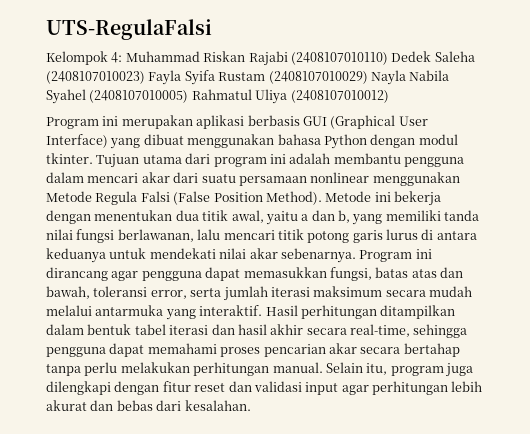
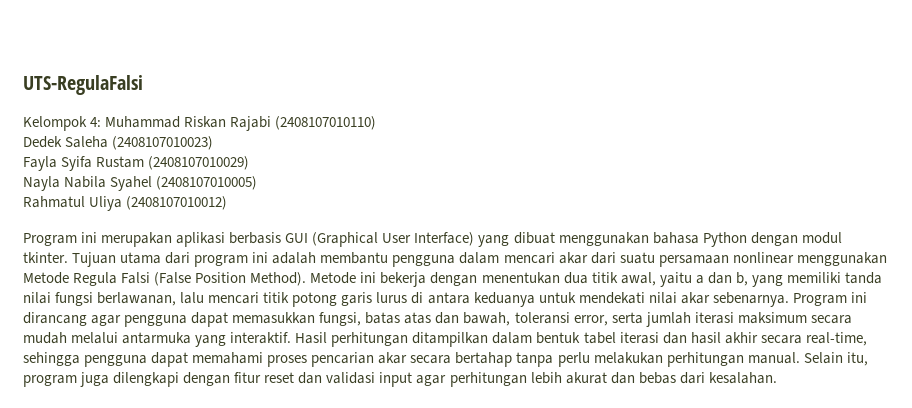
(388, 58) none -> (377, 123) //
(145, 77) none -> (214, 143) //
(368, 77) none -> (250, 163) //
(189, 96) none -> (258, 183) //

